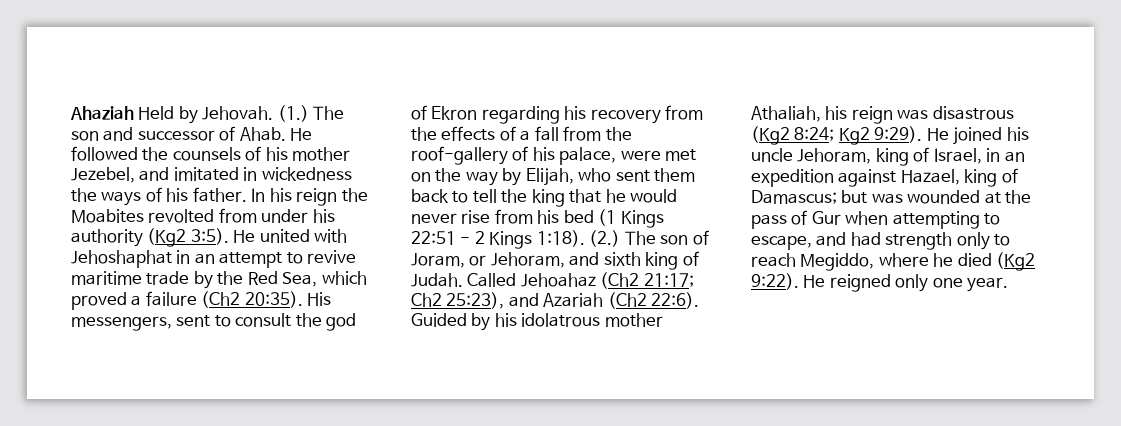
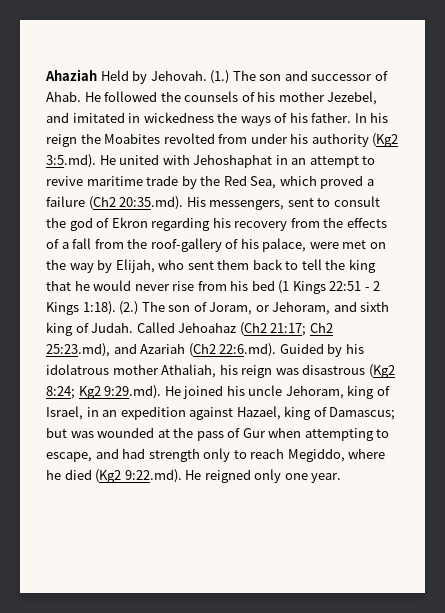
[190,228,229,245] 3:5). -> [46,154,96,168] 3:5.md).
[244,291,303,308] 20:35). -> [119,196,184,210] 20:35.md).
[446,292,505,309] 25:23), -> [46,343,110,357] 25:23.md),
[651,292,700,309] 22:6). -> [219,343,277,357] 22:6.md).
[874,126,923,143] 9:29). -> [104,385,162,399] 9:29.md).
[751,273,799,290] 9:22). -> [124,469,182,483] 9:22.md).

